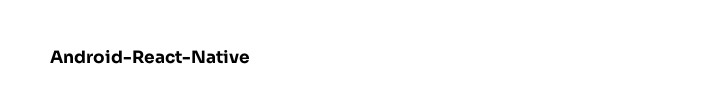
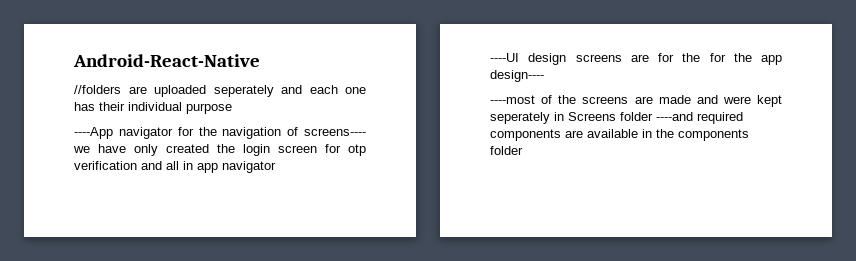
(250, 56) none -> [74,85,366,97] [74,102,232,114] [74,127,366,139] [73,144,366,156] [74,161,276,173] [490,53,782,65] [490,70,544,82] [490,95,782,107] [490,112,743,124] [490,129,749,141] [490,146,523,155] // //folders are uploaded seperately and each one has their individual purpose // ----App navigator for the navigation of screens---- we have only created the login screen for otp verification and all in app navigator // ----UI design screens are for the for the app design---- // ----most of the screens are made and were kept seperately in Screens folder ----and required components are available in the components folder

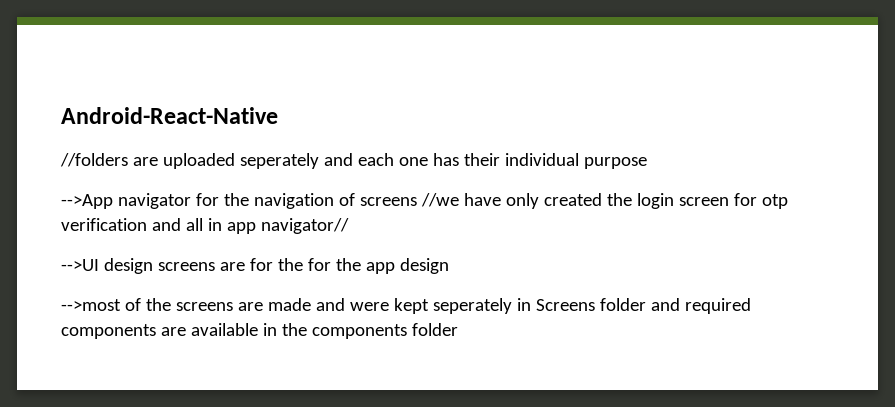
[74,127,113,139] ----App -> [61,194,113,209] -->App
[304,128,366,136] [73,146,90,153] screens---- we -> [359,193,459,207] screens //we
[222,161,276,173] [490,53,519,62] navigator // ----UI -> [260,218,349,234] [61,259,99,271] navigator// // -->UI
[490,70,544,82] [490,95,535,104] design---- // ----most -> [399,258,449,274] [61,299,121,311] design // -->most
[656,112,693,121] ----and -> [650,298,680,311] and

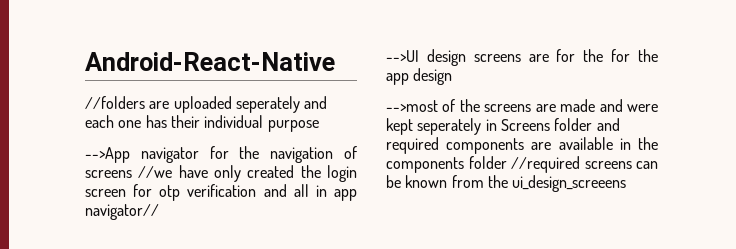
(458, 329) none -> [511,156,658,173] [386,175,627,192] //required screens can be known from the ui_design_screeens

